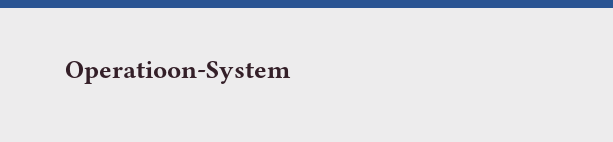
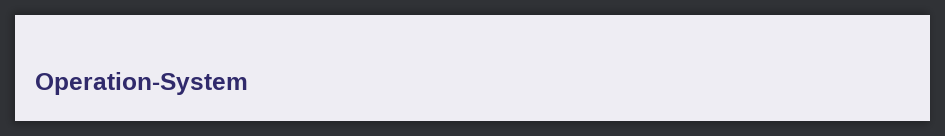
[65,61,291,84] Operatioon-System -> [35,72,248,95] Operation-System

